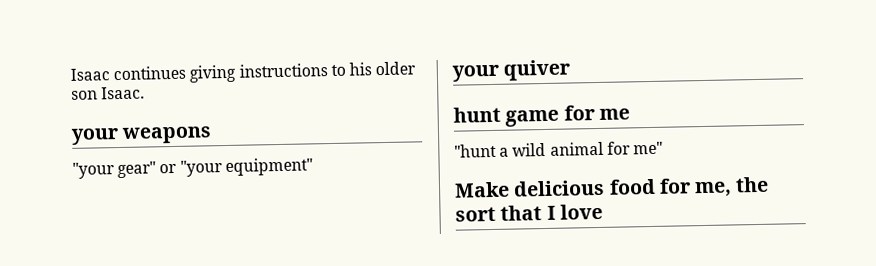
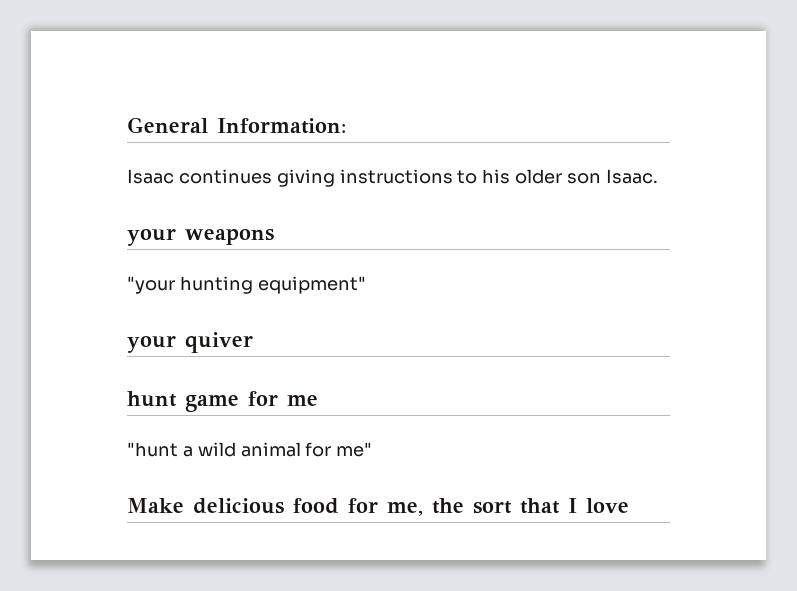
(70, 74) none -> [127,117,346,134] General Information: //
[117,160,223,179] gear" or "your -> [179,276,253,294] hunting

